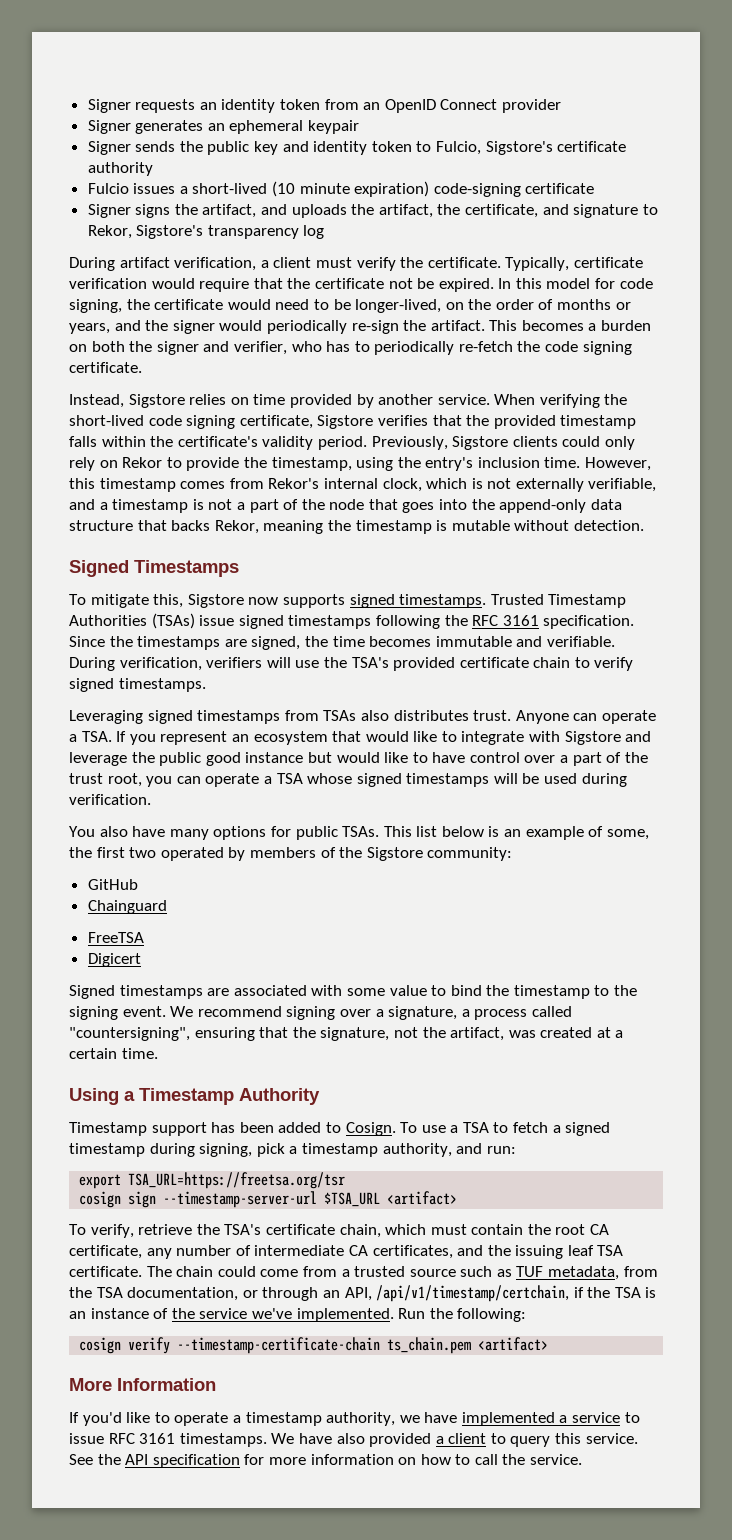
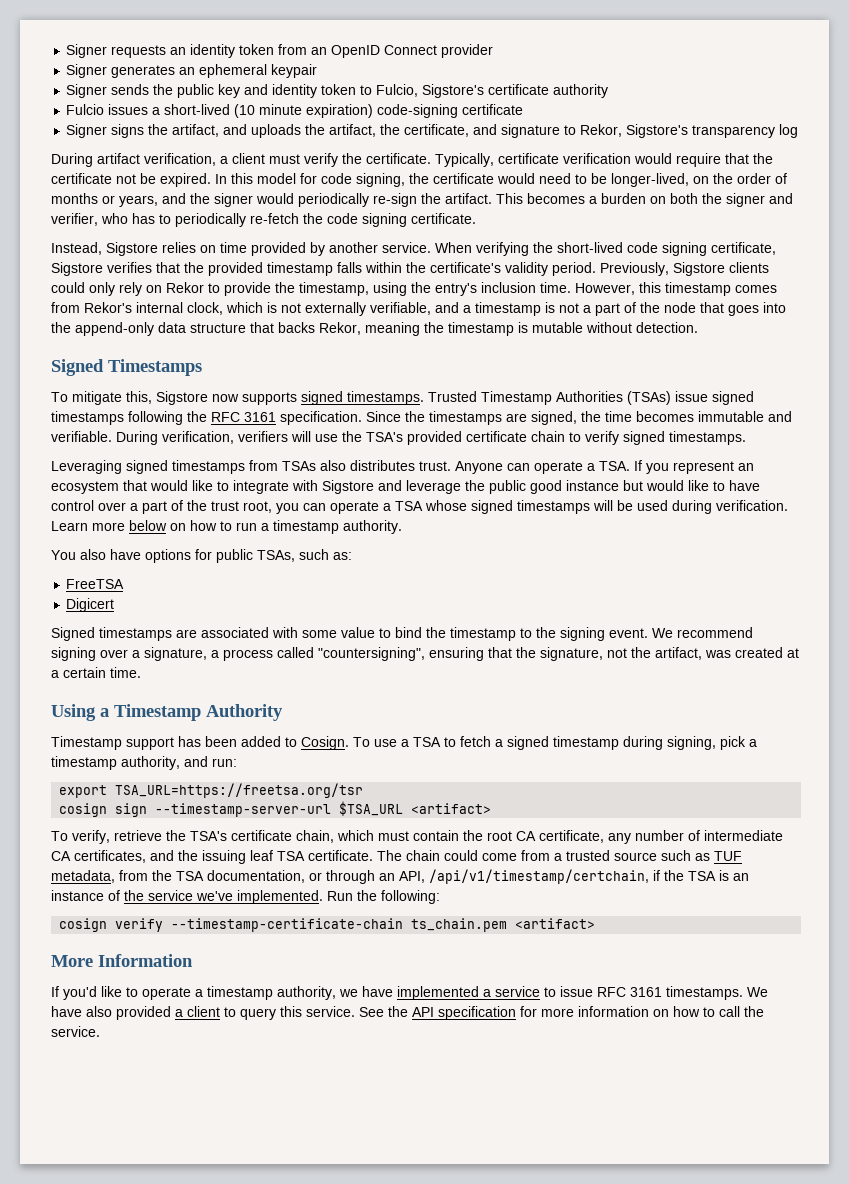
(151, 799) none -> [51,520,402,534] Learn more below on how to run a timestamp authority.
[169,829,209,840] many -> (141, 554) none
[342,826,649,840] [69,847,513,861] [87,879,138,890] [87,900,167,914] TSAs. This list below is an example of some, the first two operated by members of the Sigstore community: // GitHub // Chainguard -> [257,549,352,562] TSAs, such as:

